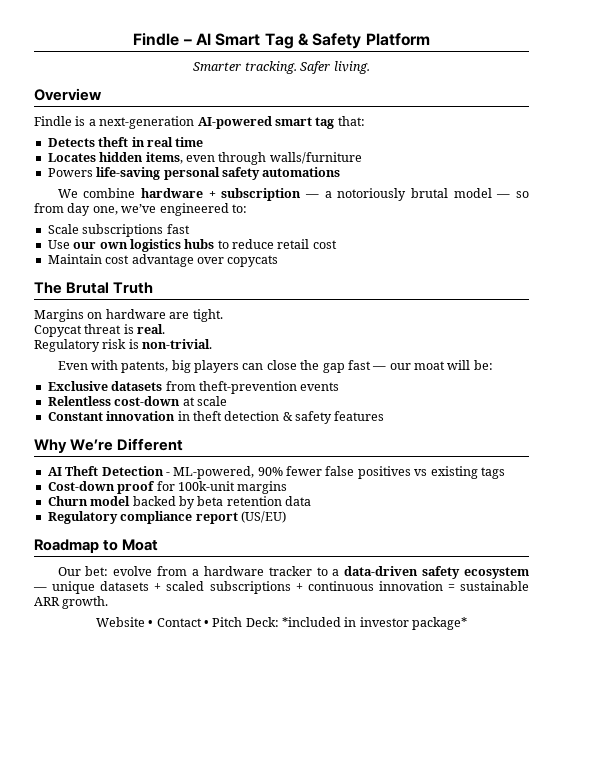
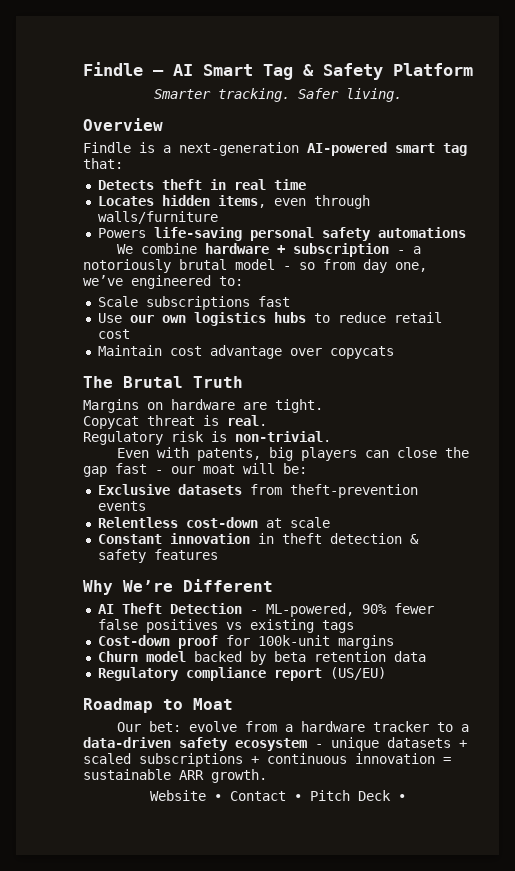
[304,194,319,198] — -> [397,250,406,254] -
[496,194,511,198] — -> [283,266,291,270] -
[372,366,387,370] — -> [155,470,163,474] -
[33,587,47,591] — -> [315,744,323,748] -
[245,617,468,630] Deck: *included in investor package* -> [358,790,406,801] Deck •

